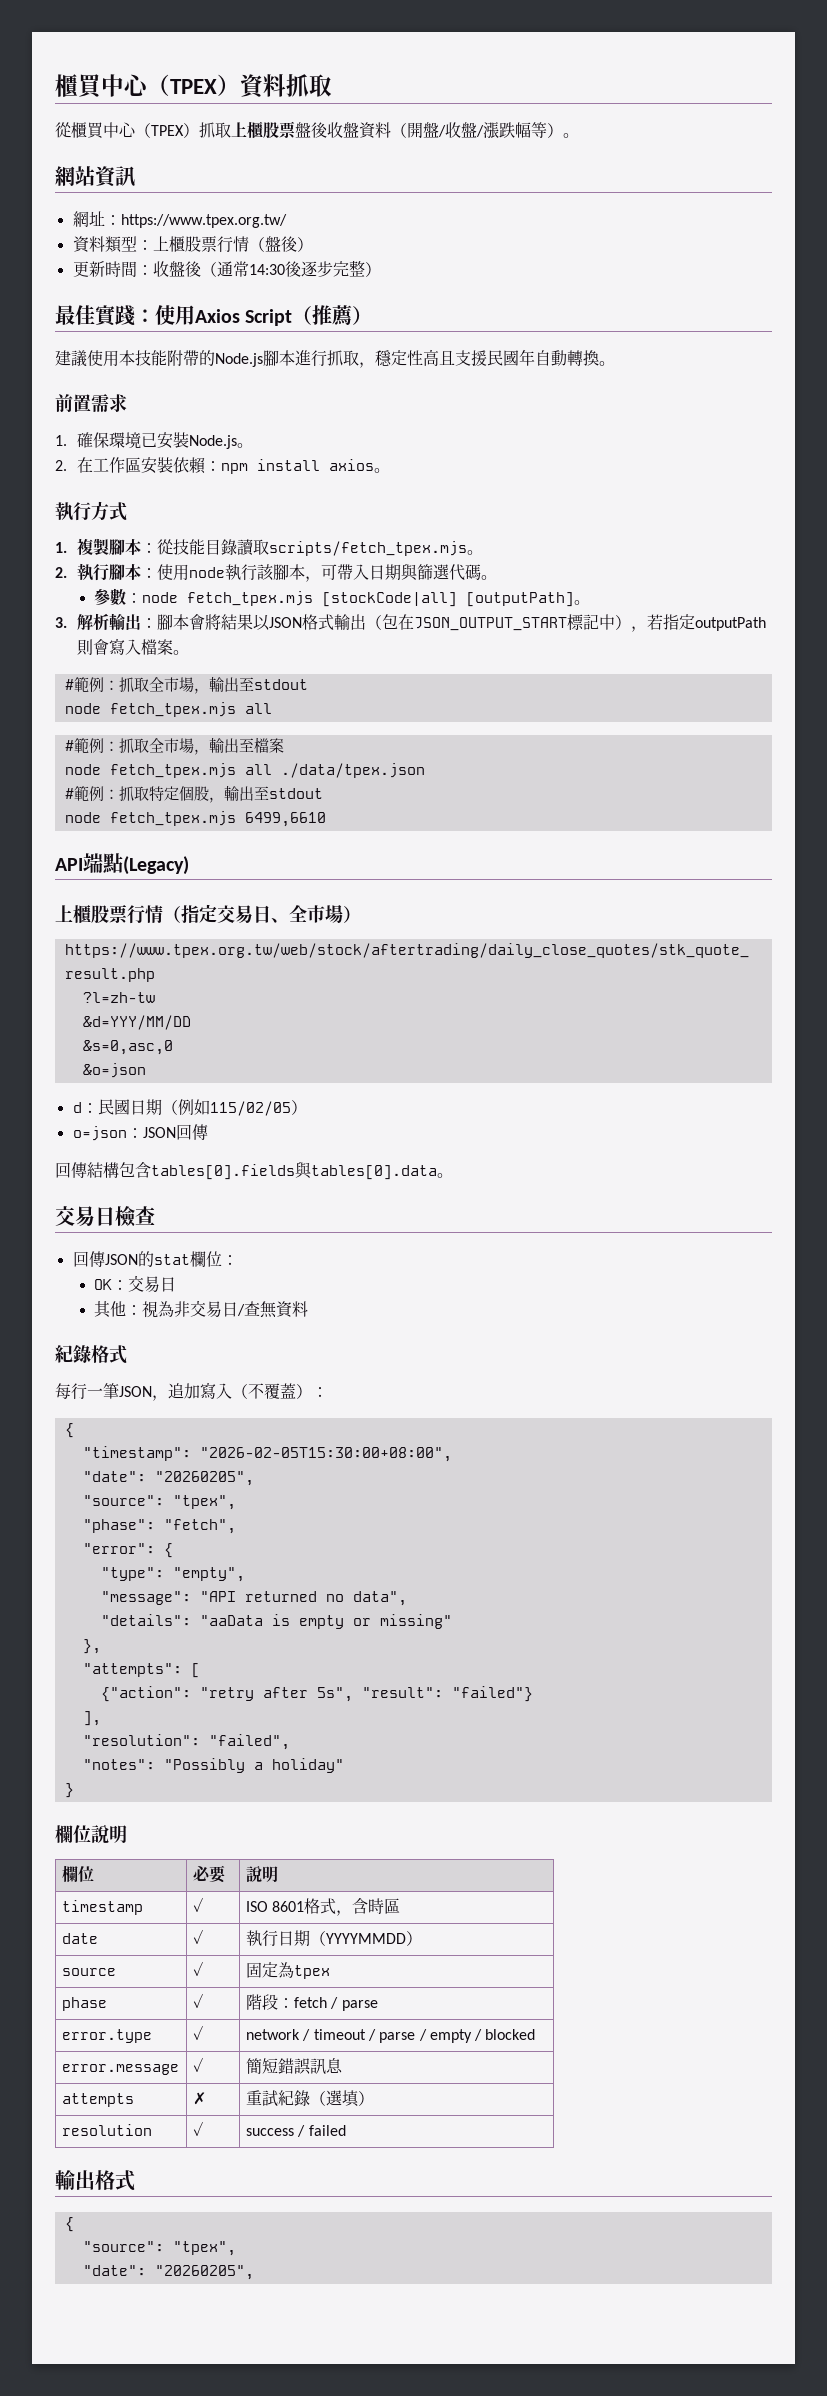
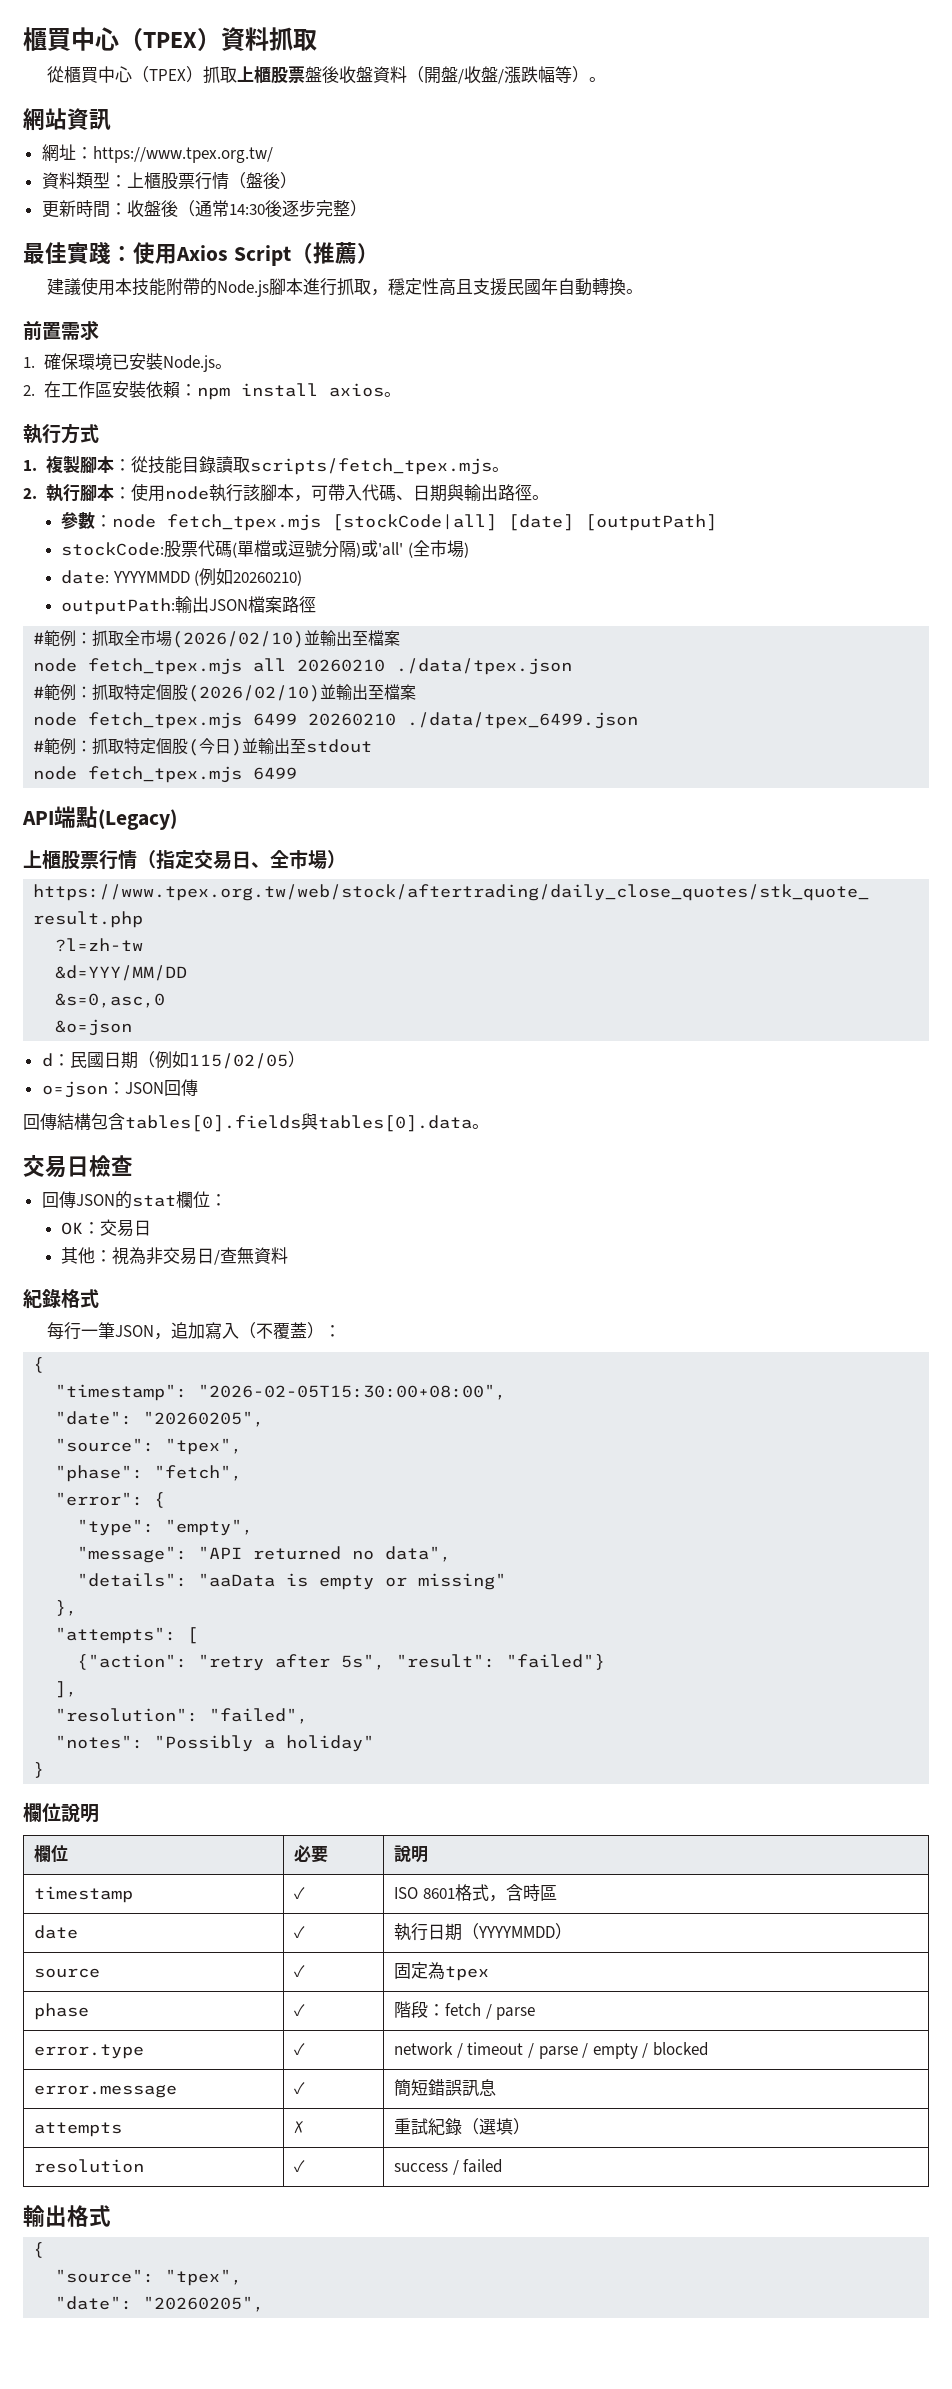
[368,564,481,581] 日期與篩選代碼 -> [361,484,532,502] 代碼、日期與輸出路徑
(458, 599) none -> [508,514,575,531] [date]
[574,600,591,605] [55,613,766,632] [76,638,189,656] [64,676,308,694] [64,702,272,717] [64,738,209,755] 。 // 3.解析輸出：腳本會將結果以JSON格式輸出（包在JSON_OUTPUT_START標記中），若指定outputPath則會寫入檔案。 // #範例：抓取全市場，輸出至stdout // node fetch_tpex.mjs all // #範例：抓取全市場， -> [61,540,469,558] [61,568,303,586] [61,596,317,615] [33,630,321,648] // stockCode:股票代碼(單檔或逗號分隔)或'all' (全市場) // date: YYYYMMDD (例如20260210) // outputPath:輸出JSON檔案路徑 // #範例：抓取全市場(2026/02/10)並
(272, 769) none -> [297,659,386,672] 20260210
[208,785,323,803] [64,811,326,827] ，輸出至stdout // node fetch_tpex.mjs 6499,6610 -> [188,684,417,702] [33,712,639,729] [33,738,373,756] [33,766,298,783] (2026/02/10)並輸出至檔案 // node fetch_tpex.mjs 6499 20260210 ./data/tpex_6499.json // #範例：抓取特定個股(今日)並輸出至stdout // node fetch_tpex.mjs 6499

